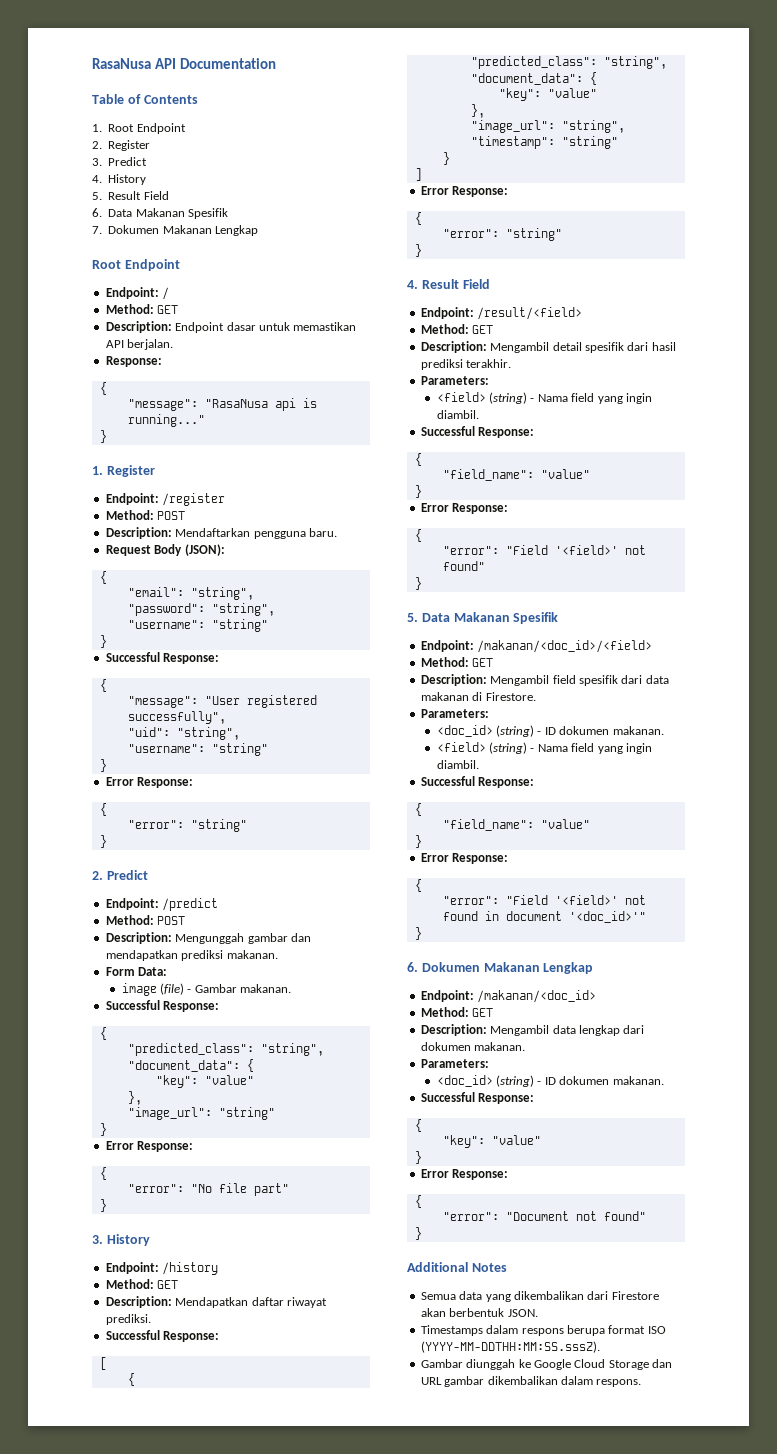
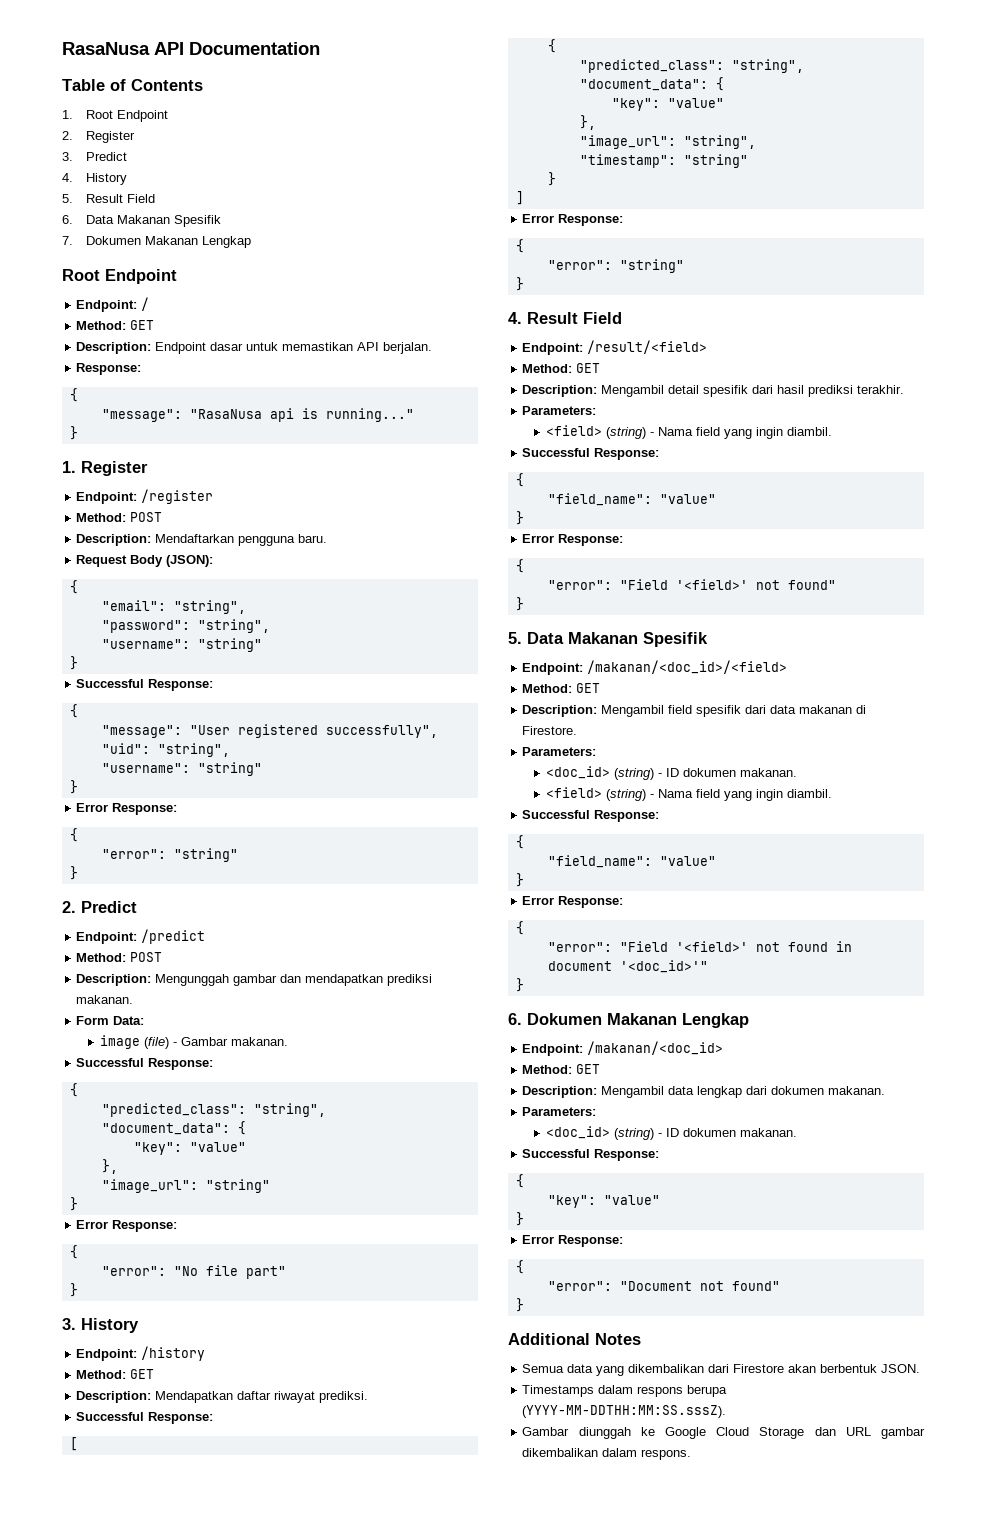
[608,1325,666,1334] format ISO -> (728, 1391) none

